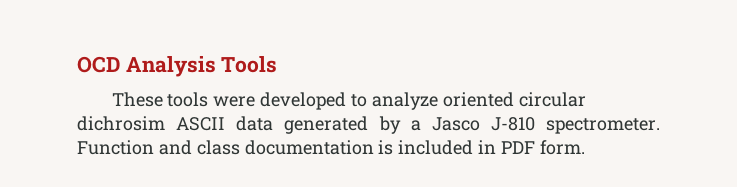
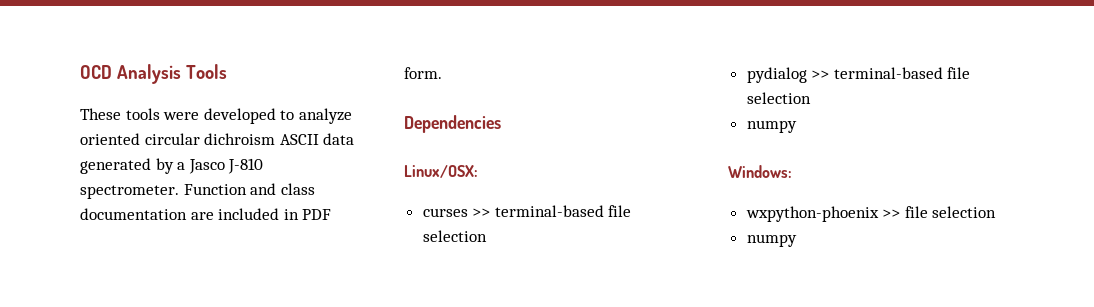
[77,116,165,131] dichrosim -> [204,133,276,145] dichroism
[378,140,394,155] is -> [190,212,214,220] are
(585, 147) none -> [404,115,501,133] [404,165,478,178] [422,205,632,217] [422,230,487,242] [746,67,971,83] [746,92,811,104] [746,120,797,133] [728,165,792,178] [745,206,997,222] [746,234,797,247] // Dependencies // Linux/OSX: // curses >> terminal-based file selection // pydialog >> terminal-based file selection // numpy // Windows: // wxpython-phoenix >> file selection // numpy

